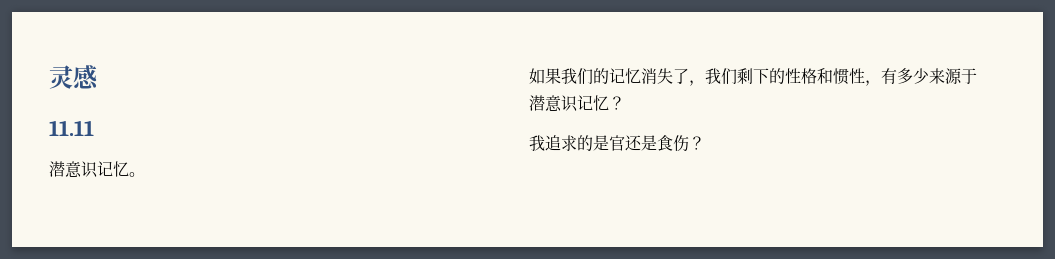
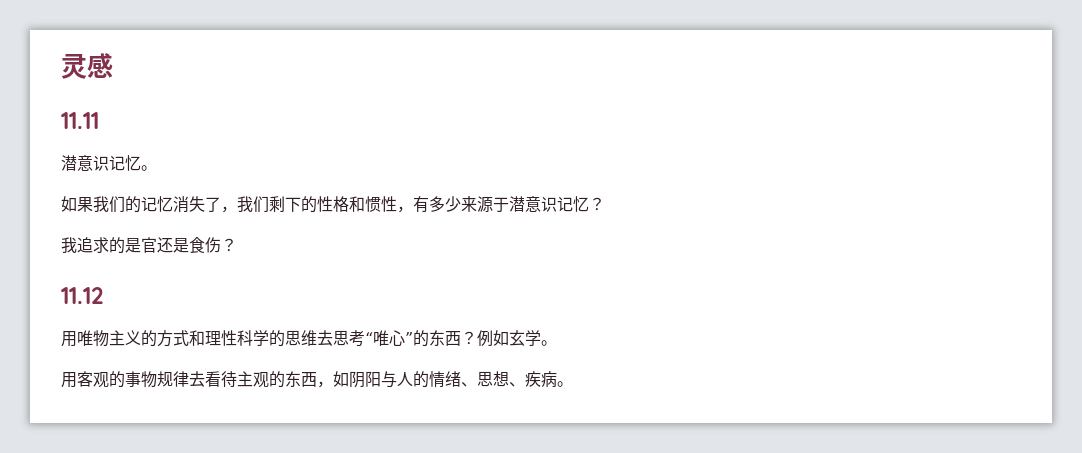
(705, 143) none -> [61,287,103,304] [61,330,557,347] [61,371,573,388] // 11.12 // 用唯物主义的方式和理性科学的思维去思考“唯心”的东西？例如玄学。 // 用客观的事物规律去看待主观的东西，如阴阳与人的情绪、思想、疾病。

